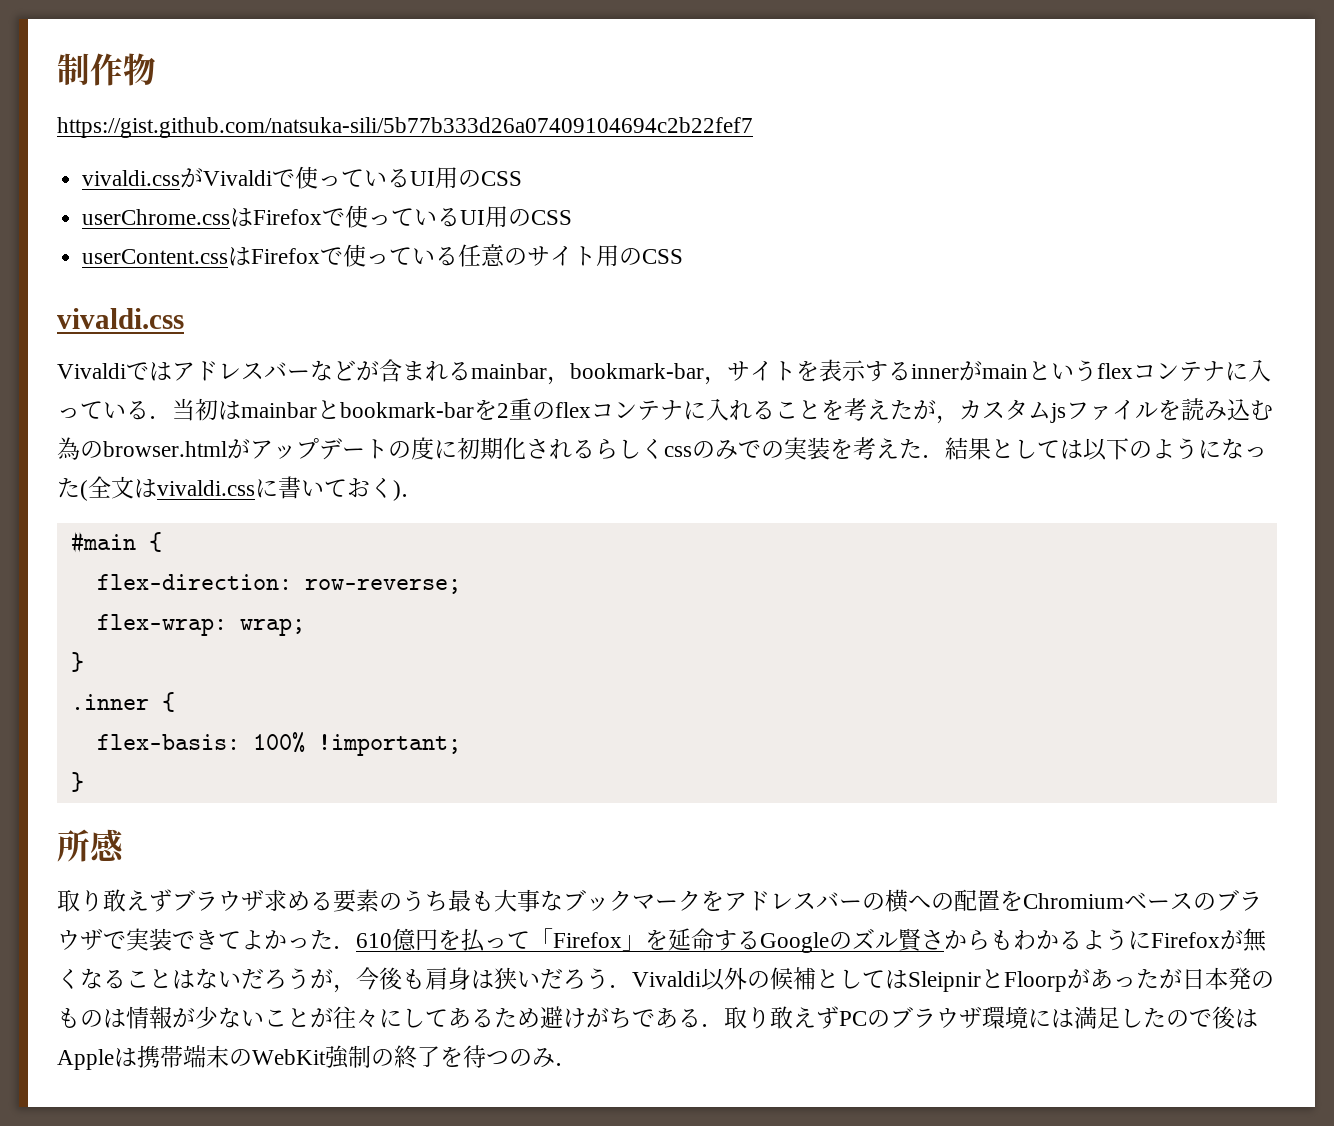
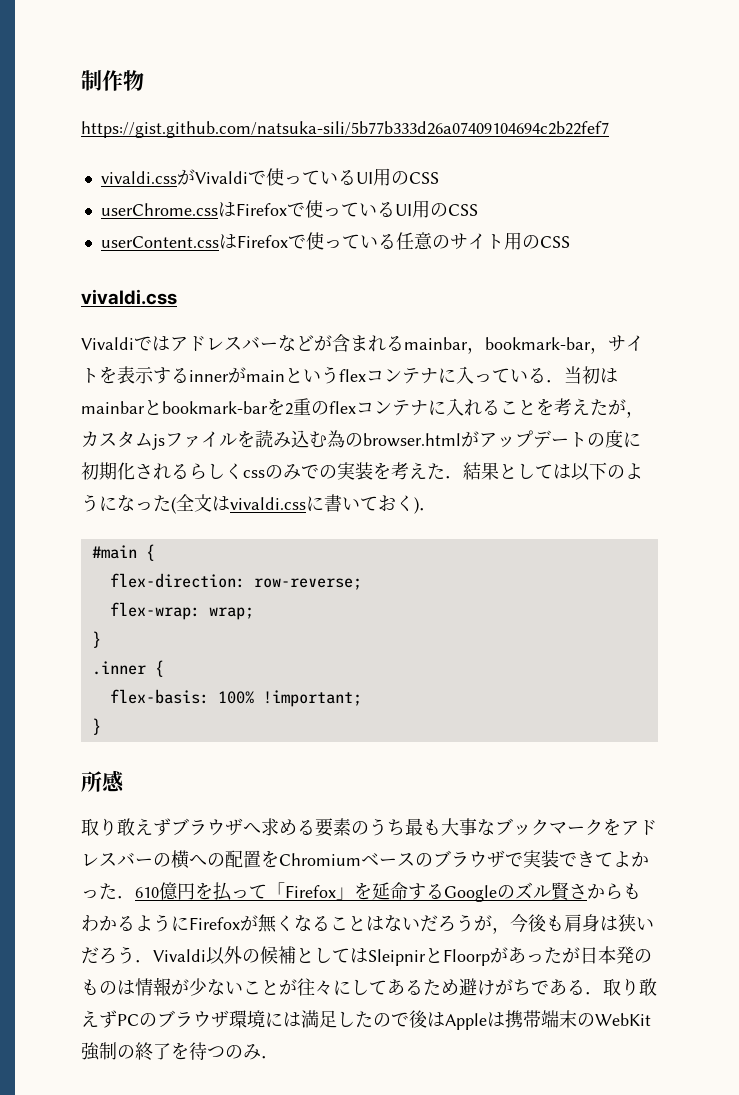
(264, 900) none -> [243,823,261,834] へ

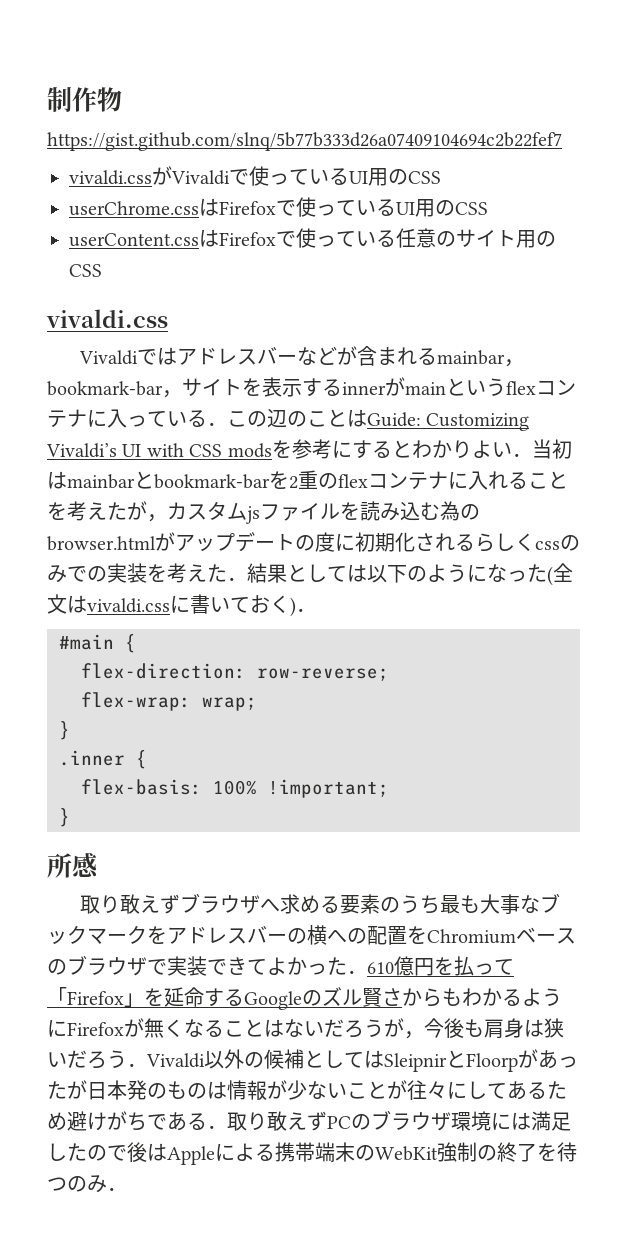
[81,121,609,138] https://gist.github.com/natsuka-sili/5b77b333d26a07409104694c2b22fef7 -> [47,132,562,151] https://gist.github.com/slnq/5b77b333d26a07409104694c2b22fef7
(564, 381) none -> [227,408,530,431] [46,439,532,459] この辺のことはGuide: Customizing Vivaldi’s UI with CSS modsを参考にするとわかりよい．
[487,1012,505,1027] は -> [215,1143,275,1161] による

